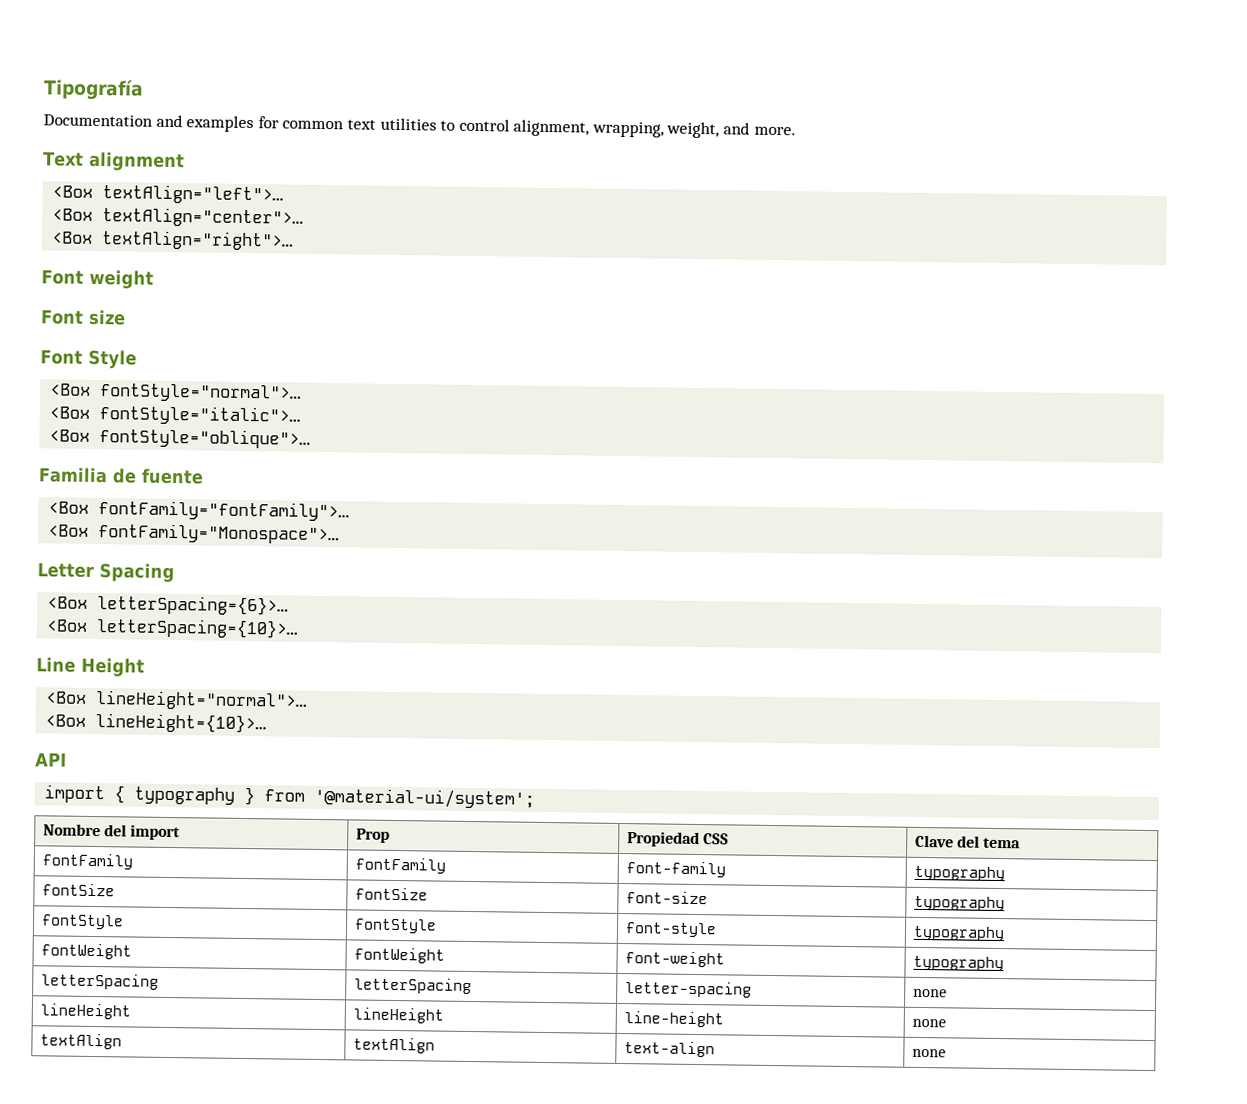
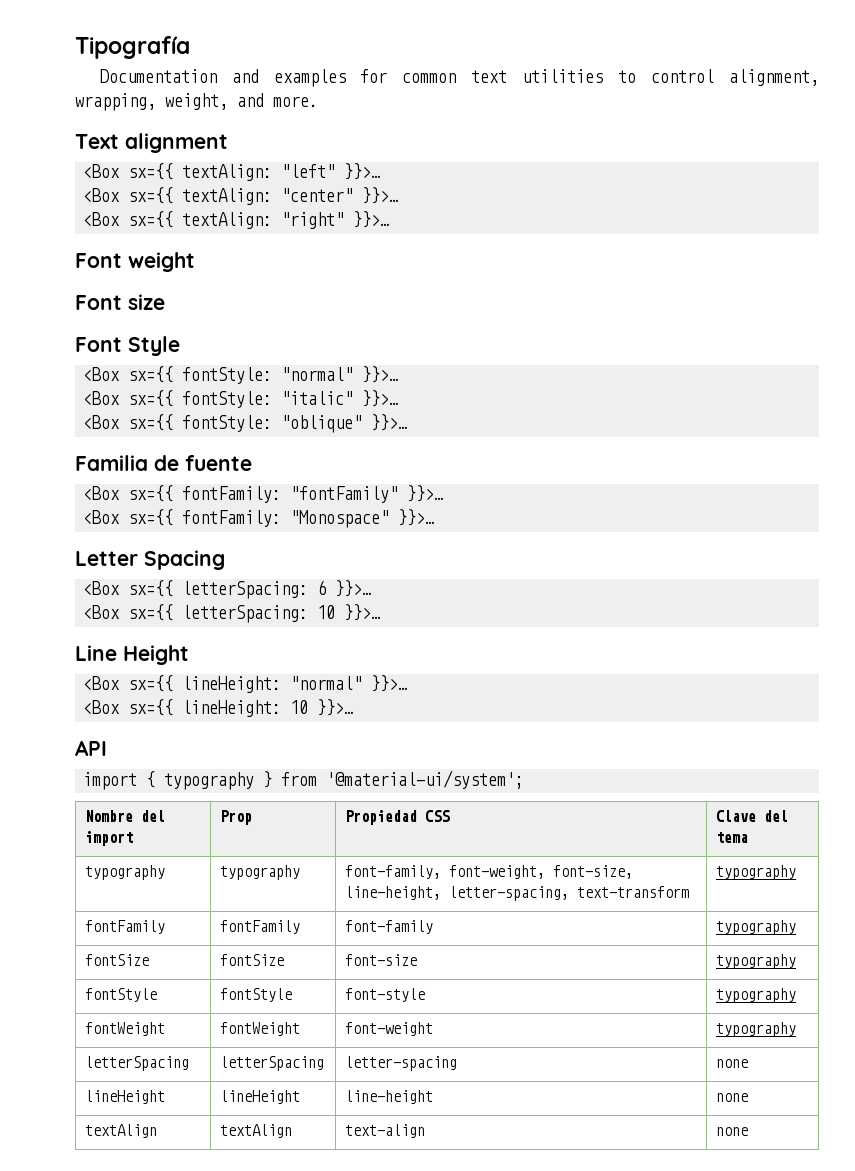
[102,184,284,205] [52,207,304,228] [52,230,294,251] textAlign="left">… // <Box textAlign="center">… // <Box textAlign="right">… -> [128,163,381,181] [83,187,399,205] [83,211,390,229] sx={{ textAlign: "left" }}>… // <Box sx={{ textAlign: "center" }}>… // <Box sx={{ textAlign: "right" }}>…
[99,383,302,403] [49,405,301,426] [49,428,311,449] [38,467,204,485] [48,500,350,522] [48,523,340,545] [37,562,175,583] [47,595,289,616] [46,618,299,639] [36,657,145,677] [45,690,308,711] [45,713,267,734] fontStyle="normal">… // <Box fontStyle="italic">… // <Box fontStyle="oblique">… // Familia de fuente // <Box fontFamily="fontFamily">… // <Box fontFamily="Monospace">… // Letter Spacing // <Box letterSpacing={6}>… // <Box letterSpacing={10}>… // Line Height // <Box lineHeight="normal">… // <Box lineHeight={10}>… -> [128,366,399,384] [83,390,399,408] [83,414,408,433] [75,455,252,471] [83,485,444,503] [83,509,435,528] [75,550,225,570] [83,580,372,599] [83,604,381,623] [75,645,189,665] [83,675,408,693] [83,699,354,717] sx={{ fontStyle: "normal" }}>… // <Box sx={{ fontStyle: "italic" }}>… // <Box sx={{ fontStyle: "oblique" }}>… // Familia de fuente // <Box sx={{ fontFamily: "fontFamily" }}>… // <Box sx={{ fontFamily: "Monospace" }}>… // Letter Spacing // <Box sx={{ letterSpacing: 6 }}>… // <Box sx={{ letterSpacing: 10 }}>… // Line Height // <Box sx={{ lineHeight: "normal" }}>… // <Box sx={{ lineHeight: 10 }}>…
(1022, 843) none -> [84,865,165,880] [219,865,300,880] [344,865,633,879] [344,886,689,901] [715,865,796,880] // typography | typography | font-family, font-weight, font-size, line-height, letter-spacing, text-transform | typography

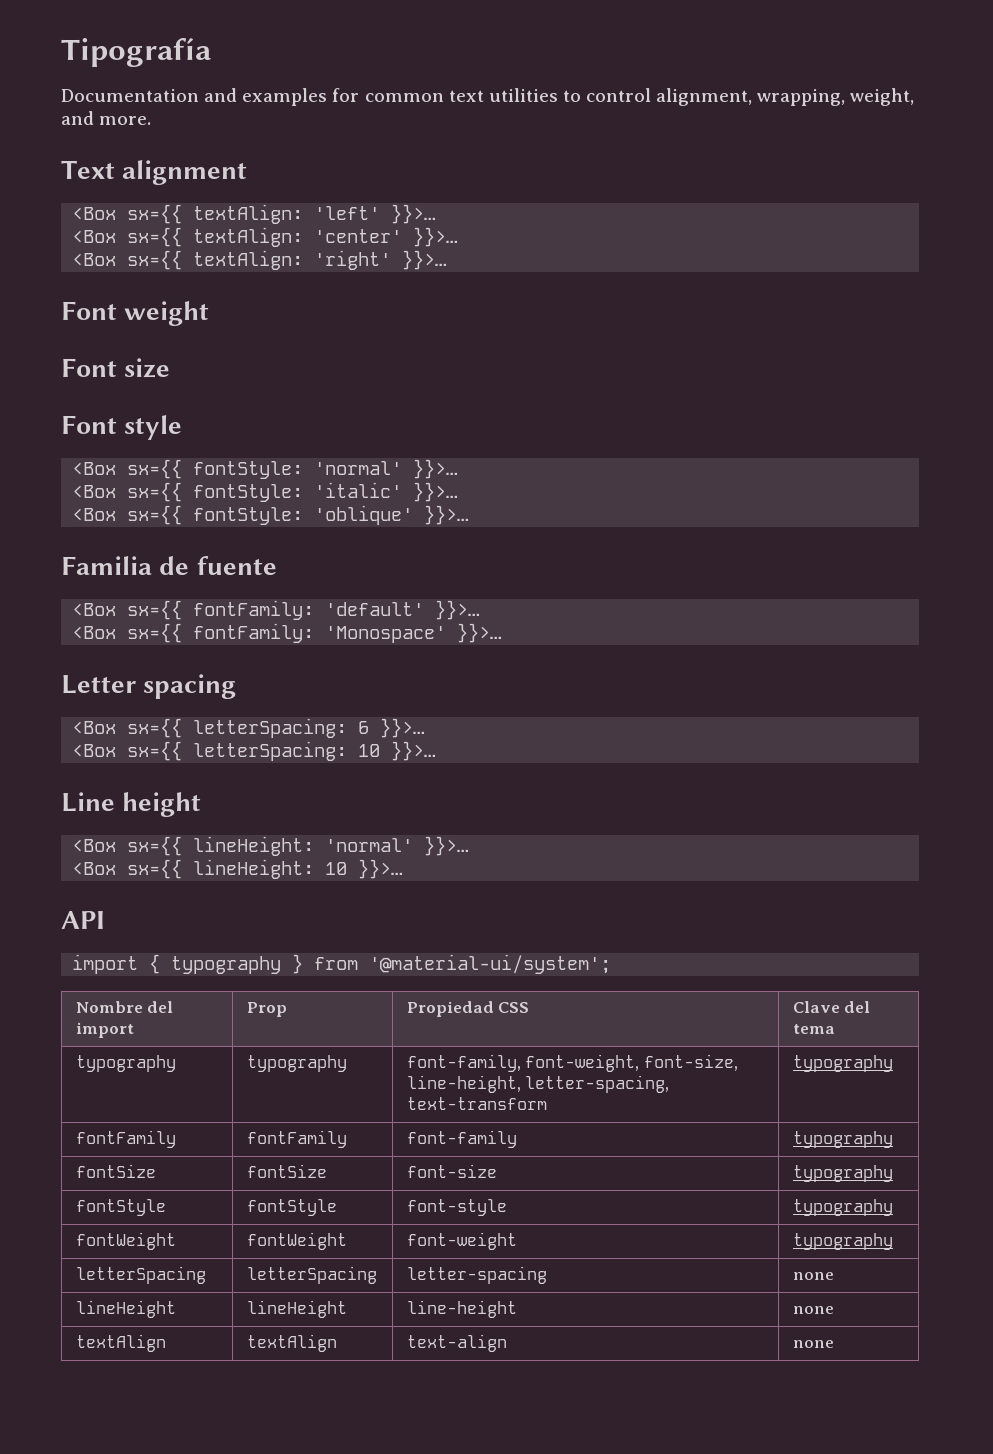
[281,163,381,180] [83,187,399,205] [83,211,345,229] "left" }}>… // <Box sx={{ textAlign: "center" }}>… // <Box sx={{ textAlign: "right" -> [314,204,437,224] [72,227,459,247] [72,250,392,270] 'left' }}>… // <Box sx={{ textAlign: 'center' }}>… // <Box sx={{ textAlign: 'right'
[128,336,180,356] [83,366,399,384] [83,390,399,408] [83,414,363,433] Style // <Box sx={{ fontStyle: "normal" }}>… // <Box sx={{ fontStyle: "italic" }}>… // <Box sx={{ fontStyle: "oblique" -> [124,415,183,440] [72,459,459,479] [72,482,459,502] [72,505,414,525] style // <Box sx={{ fontStyle: 'normal' }}>… // <Box sx={{ fontStyle: 'italic' }}>… // <Box sx={{ fontStyle: 'oblique'
[290,486,399,503] "fontFamily" -> [325,602,425,616] 'default'
[290,510,390,528] "Monospace" -> [325,626,447,643] 'Monospace'
[144,550,225,570] Spacing -> [143,674,237,699] spacing
[123,645,189,665] [83,675,363,693] Height // <Box sx={{ lineHeight: "normal" -> [122,792,202,817] [72,836,414,856] height // <Box sx={{ lineHeight: 'normal'

